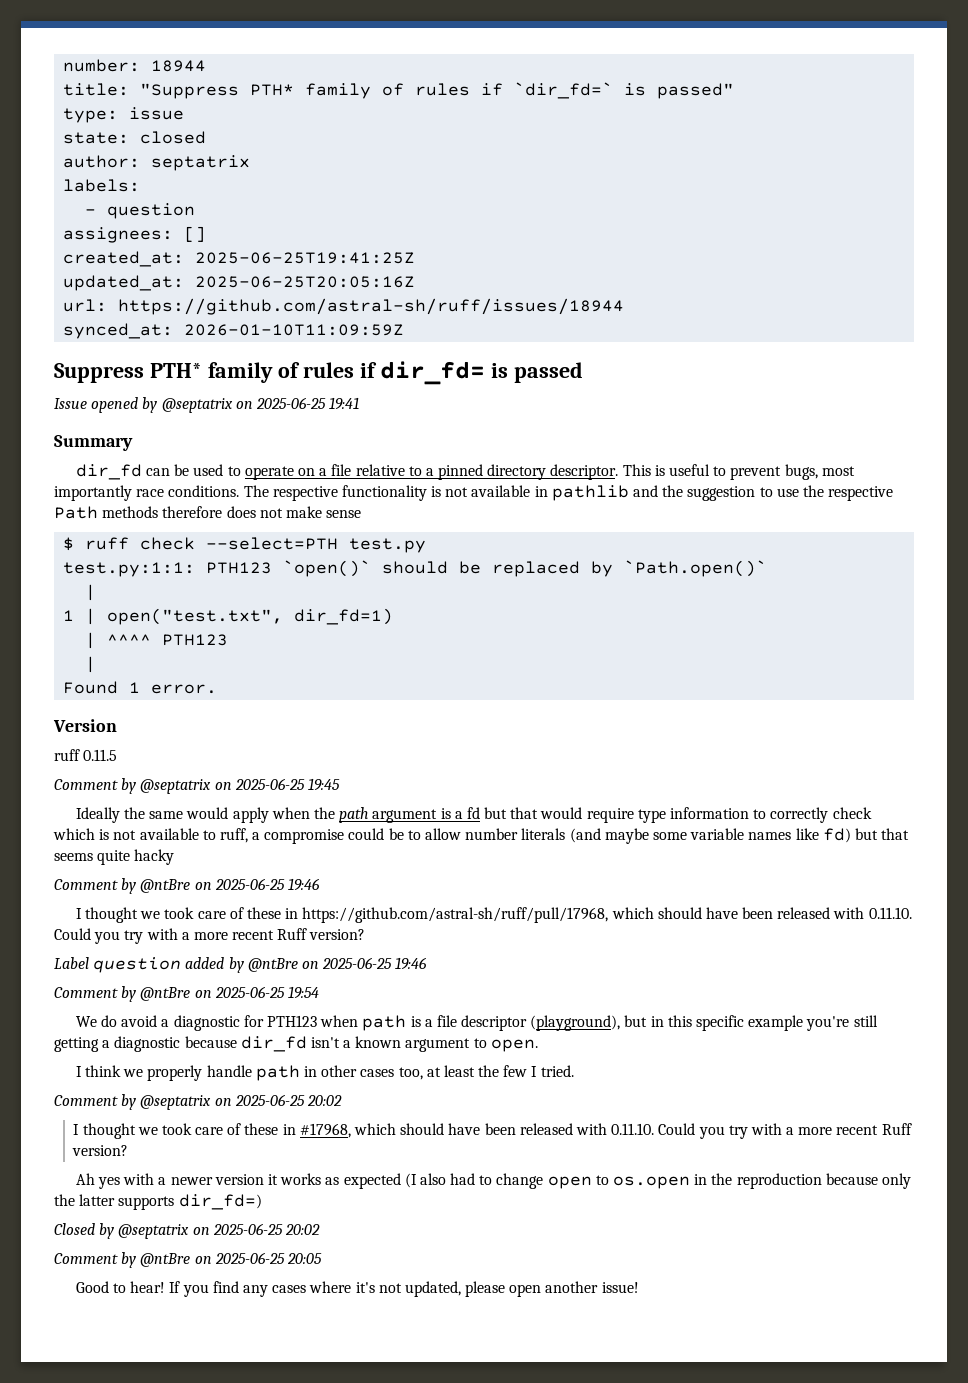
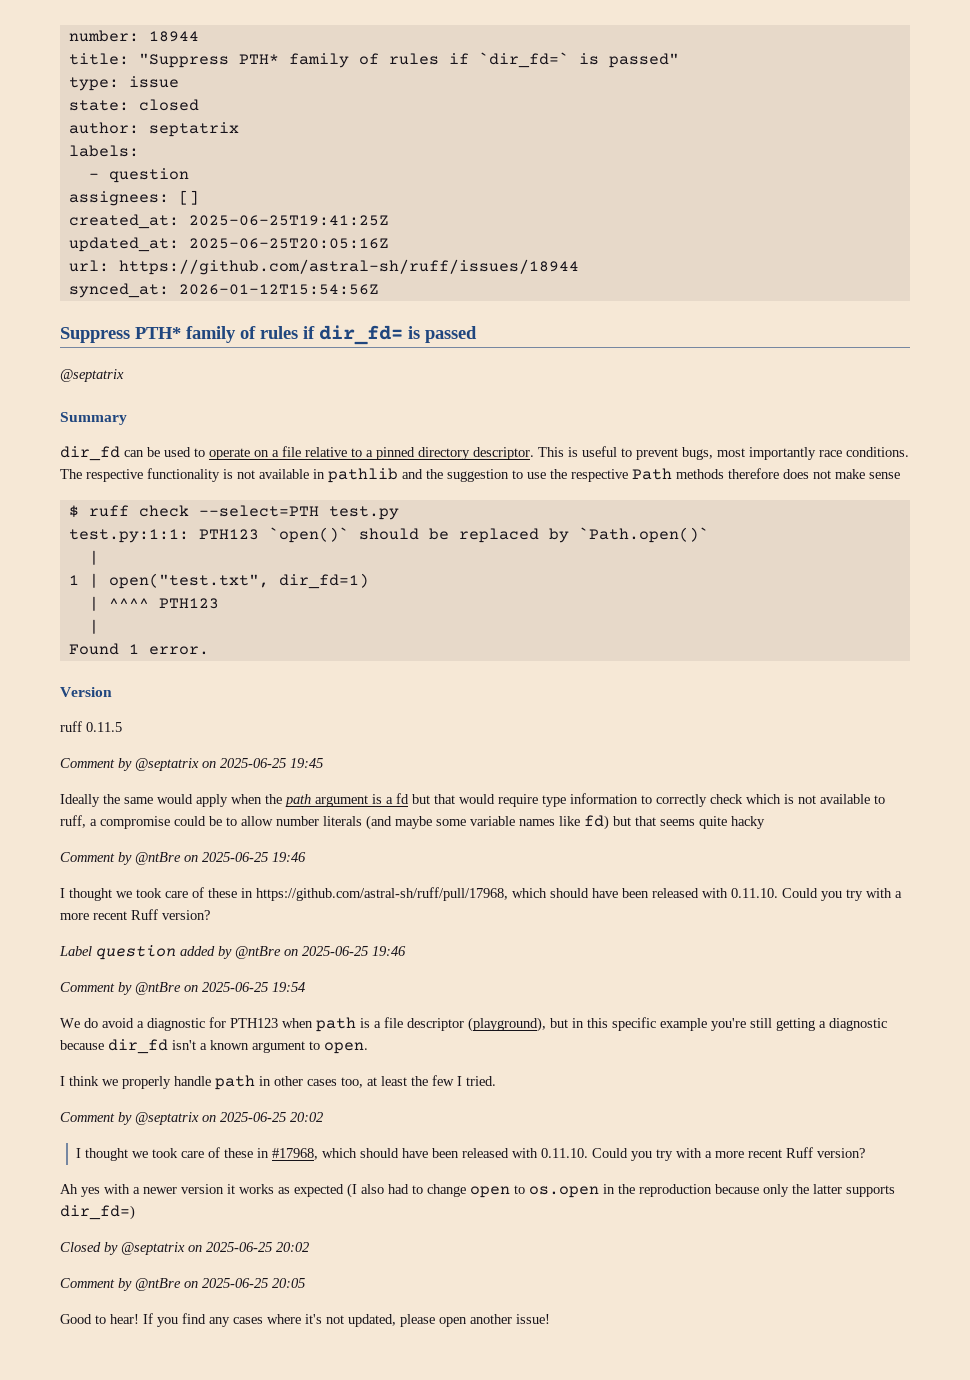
[184,324,405,336] 2026-01-10T11:09:59Z -> [178,284,379,295] 2026-01-12T15:54:56Z
[54,397,360,413] Issue opened by @septatrix on 2025-06-25 19:41 -> [60,369,124,382] @septatrix

